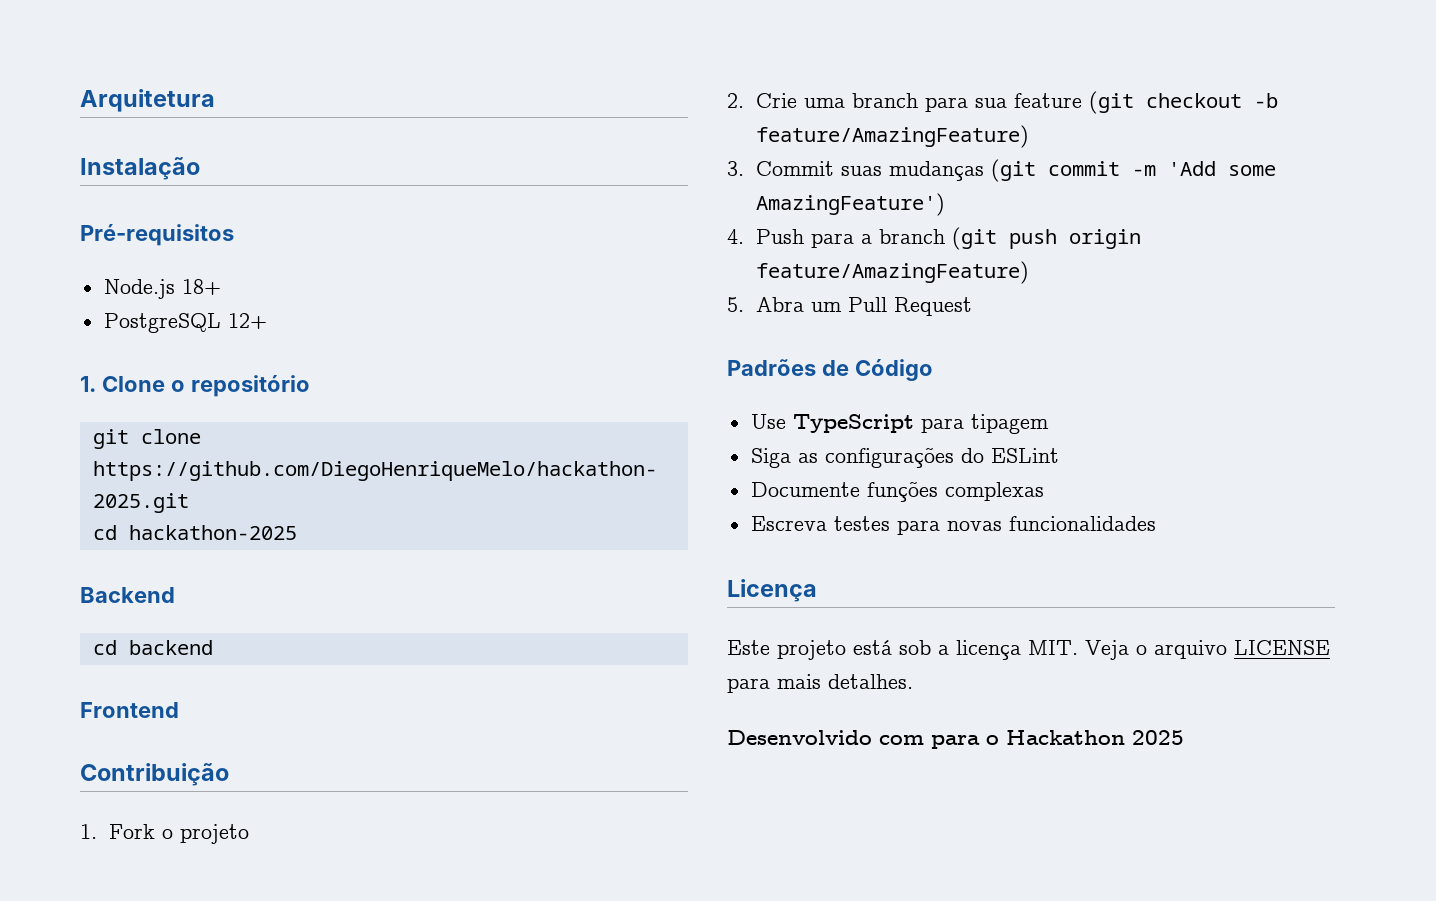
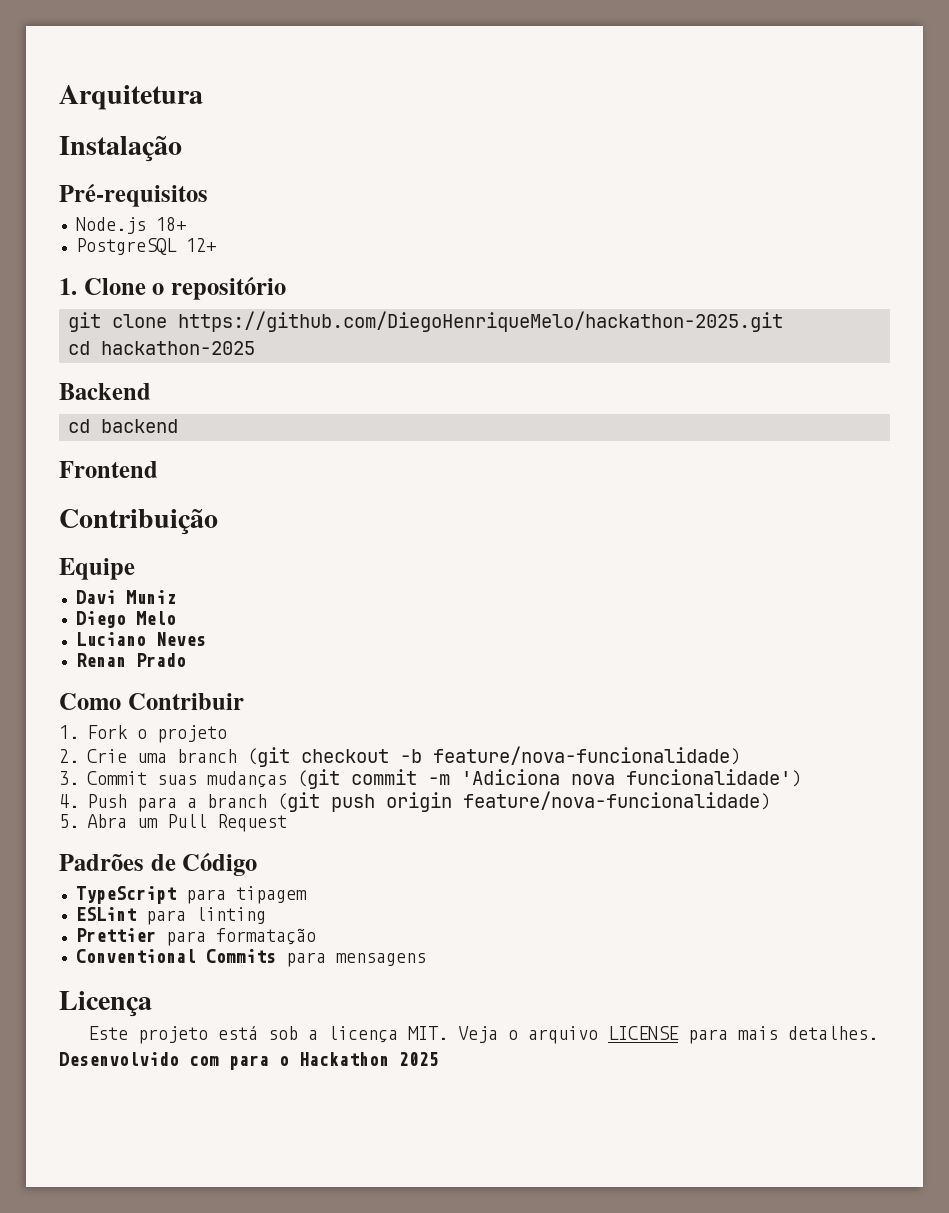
(229, 774) none -> [59,558,135,580] [75,590,176,604] [75,611,176,628] [75,632,206,646] [75,653,186,667] [59,693,244,710] // Equipe // Davi Muniz // Diego Melo // Luciano Neves // Renan Prado // Como Contribuir
[925,93,1083,112] para sua feature -> (237, 756) none
[756,125,1030,148] feature/AmazingFeature) -> [432,746,740,765] feature/nova-funcionalidade)
[1168,161,1277,176] [756,193,946,216] 'Add some AmazingFeature') -> [460,769,801,787] 'Adiciona nova funcionalidade')
[756,261,1030,284] feature/AmazingFeature) -> [462,791,770,810] feature/nova-funcionalidade)
[750,414,786,429] Use -> (258, 864) none
[750,447,1059,468] [750,481,1044,502] [750,516,1156,535] Siga as configurações do ESLint // Documente funções complexas // Escreva testes para novas funcionalidades -> [75,907,266,925] [75,928,316,946] [75,949,426,967] ESLint para linting // Prettier para formatação // Conventional Commits para mensagens

